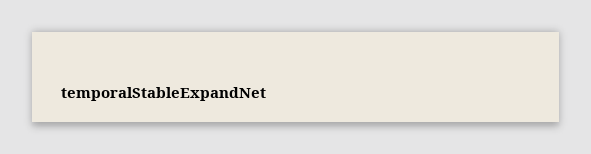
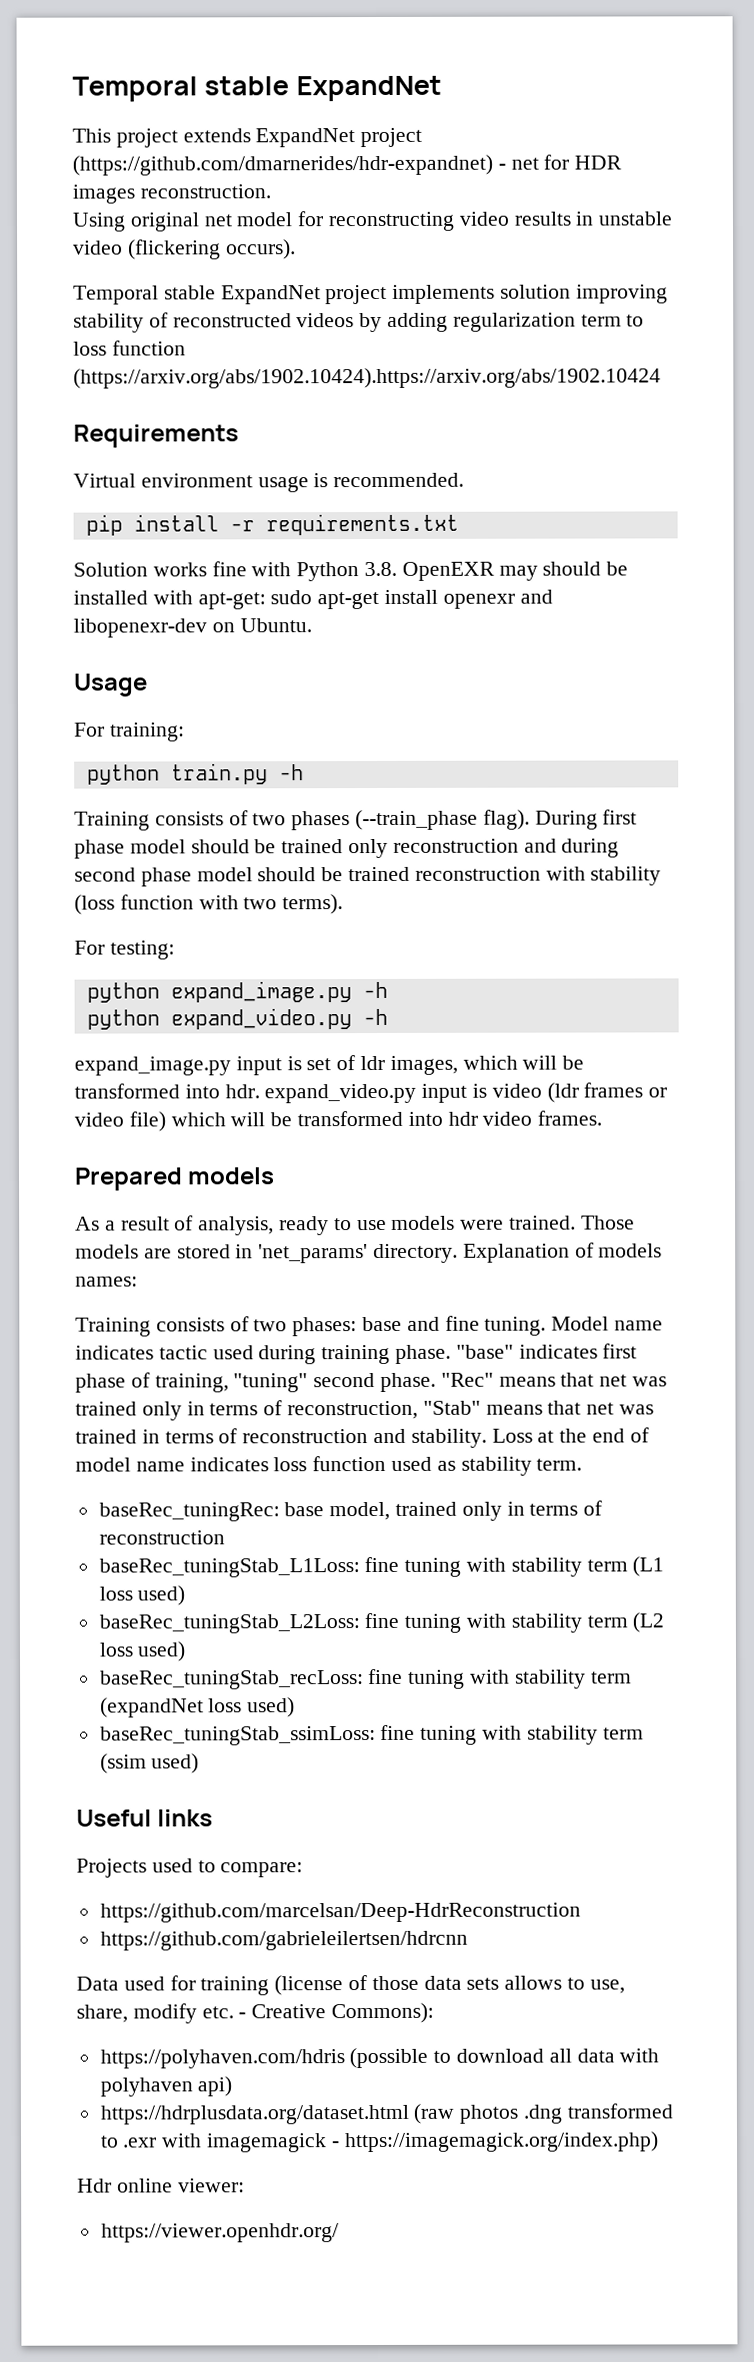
[61,87,266,101] temporalStableExpandNet -> [72,75,442,102] [72,127,423,148] [72,154,623,176] [72,184,271,204] [72,211,673,232] [73,239,296,260] [73,284,668,305] [73,312,645,333] [73,340,186,356] [73,367,661,389] [73,424,239,448] [73,472,465,493] [85,513,459,536] [73,561,629,582] [73,589,553,610] [73,618,312,638] [73,673,147,697] [74,722,185,742] [86,763,304,785] [74,809,638,831] [74,838,620,859] [74,866,662,887] [74,894,344,915] [74,940,175,960] [86,981,388,1003] [86,1008,388,1030] [74,1055,585,1076] [74,1082,668,1104] [74,1110,603,1132] [74,1167,276,1191] [75,1215,635,1236] [75,1242,663,1264] [75,1276,138,1287] [75,1315,664,1337] [75,1343,638,1365] [75,1372,668,1393] [75,1400,655,1421] [75,1427,650,1448] [75,1455,583,1476] [98,1500,604,1522] [98,1530,225,1545] [98,1556,665,1578] [98,1585,186,1606] [98,1612,665,1634] [98,1641,187,1662] [99,1668,632,1690] [99,1697,296,1718] [99,1724,644,1746] [99,1753,200,1774] [76,1809,214,1827] [76,1858,304,1878] [99,1902,581,1923] [99,1930,468,1951] [76,1975,625,1996] [76,2002,435,2024] [99,2047,660,2069] [99,2076,233,2097] [99,2103,673,2125] [99,2131,659,2153] [77,2178,245,2193] [100,2223,339,2243] Temporal stable ExpandNet // This project extends ExpandNet project (https://github.com/dmarnerides/hdr-expandnet) - net for HDR images reconstruction. // Using original net model for reconstructing video results in unstable video (flickering occurs). // Temporal stable ExpandNet project implements solution improving stability of reconstructed videos by adding regularization term to loss function (https://arxiv.org/abs/1902.10424).https://arxiv.org/abs/1902.10424 // Requirements // Virtual environment usage is recommended. // pip install -r requirements.txt // Solution works fine with Python 3.8. OpenEXR may should be installed with apt-get: sudo apt-get install openexr and libopenexr-dev on Ubuntu. // Usage // For training: // python train.py -h // Training consists of two phases (--train_phase flag). During first phase model should be trained only reconstruction and during second phase model should be trained reconstruction with stability (loss function with two terms). // For testing: // python expand_image.py -h // python expand_video.py -h // expand_image.py input is set of ldr images, which will be transformed into hdr. expand_video.py input is video (ldr frames or video file) which will be transformed into hdr video frames. // Prepared models // As a result of analysis, ready to use models were trained. Those models are stored in 'net_params' directory. Explanation of models names: // Training consists of two phases: base and fine tuning. Model name indicates tactic used during training phase. "base" indicates first phase of training, "tuning" second phase. "Rec" means that net was trained only in terms of reconstruction, "Stab" means that net was trained in terms of reconstruction and stability. Loss at the end of model name indicates loss function used as stability term. // baseRec_tuningRec: base model, trained only in terms of reconstruction // baseRec_tuningStab_L1Loss: fine tuning with stability term (L1 loss used) // baseRec_tuningStab_L2Loss: fine tuning with stability term (L2 loss used) // baseRec_tuningStab_recLoss: fine tuning with stability term (expandNet loss used) // baseRec_tuningStab_ssimLoss: fine tuning with stability term (ssim used) // Useful links // Projects used to compare: // https://github.com/marcelsan/Deep-HdrReconstruction // https://github.com/gabrieleilertsen/hdrcnn // Data used for training (license of those data sets allows to use, share, modify etc. - Creative Commons): // https://polyhaven.com/hdris (possible to download all data with polyhaven api) // https://hdrplusdata.org/dataset.html (raw photos .dng transformed to .exr with imagemagick - https://imagemagick.org/index.php) // Hdr online viewer: // https://viewer.openhdr.org/

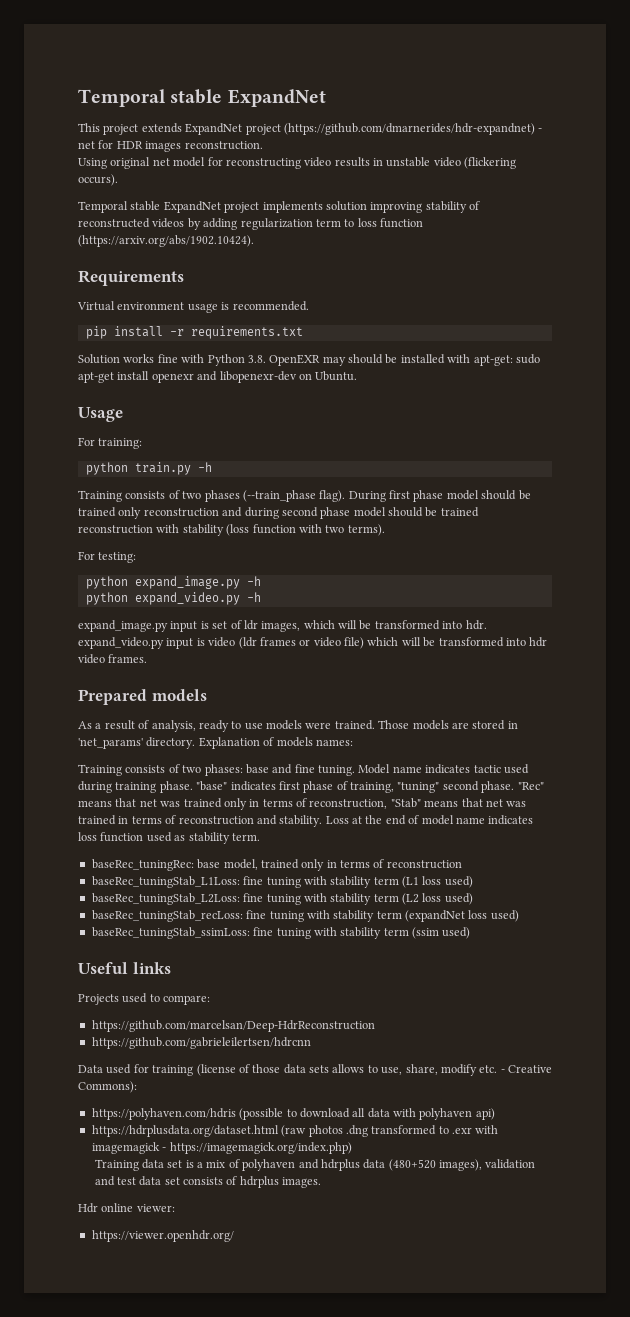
[73,367,661,389] (https://arxiv.org/abs/1902.10424).https://arxiv.org/abs/1902.10424 -> [78,235,254,247] (https://arxiv.org/abs/1902.10424).
(659, 2142) none -> [94,1159,536,1171] [94,1176,322,1188] // Training data set is a mix of polyhaven and hdrplus data (480+520 images), validation and test data set consists of hdrplus images.

